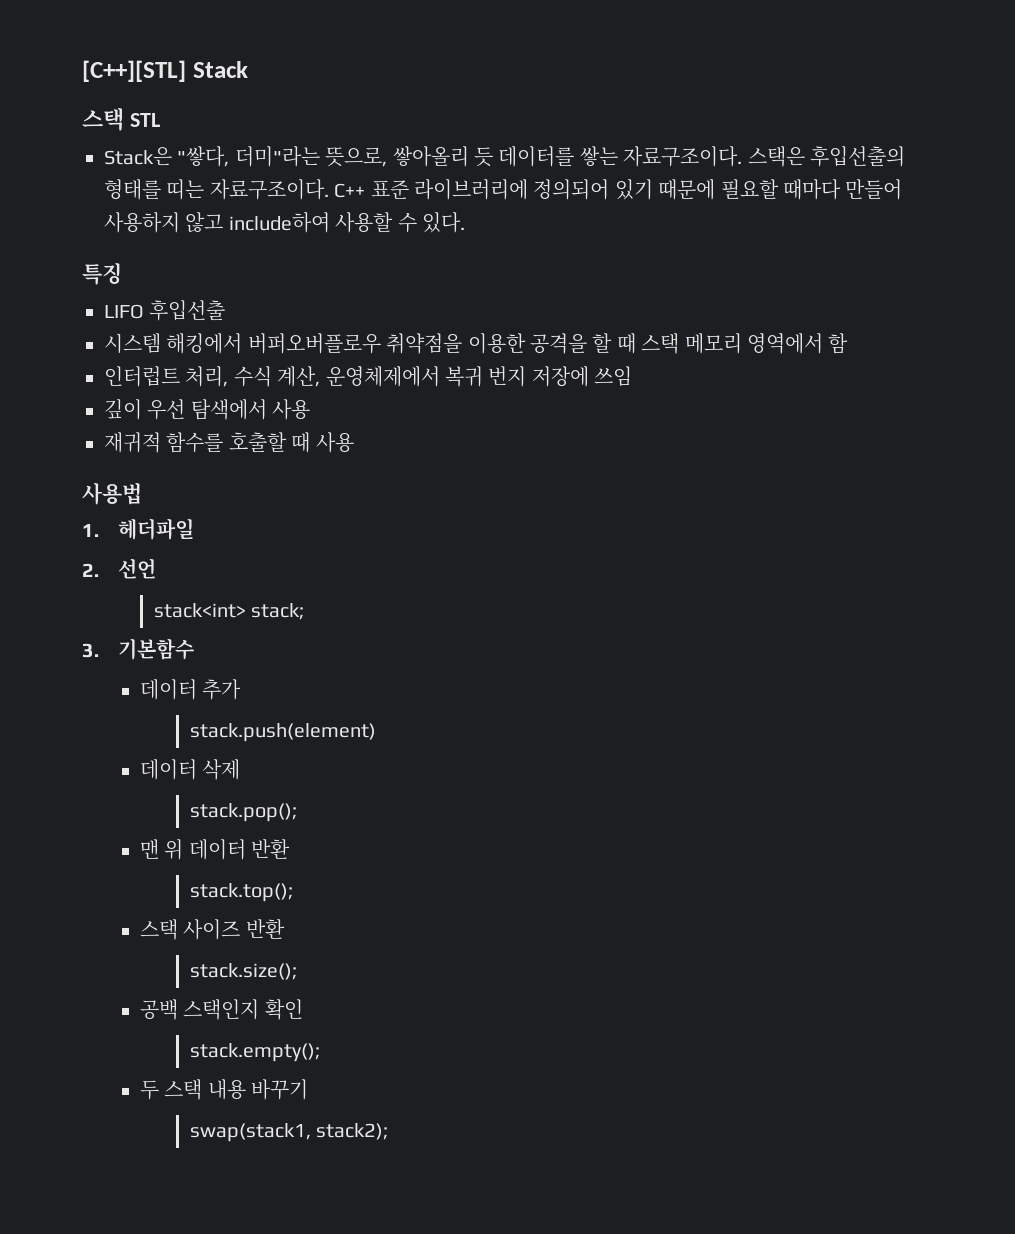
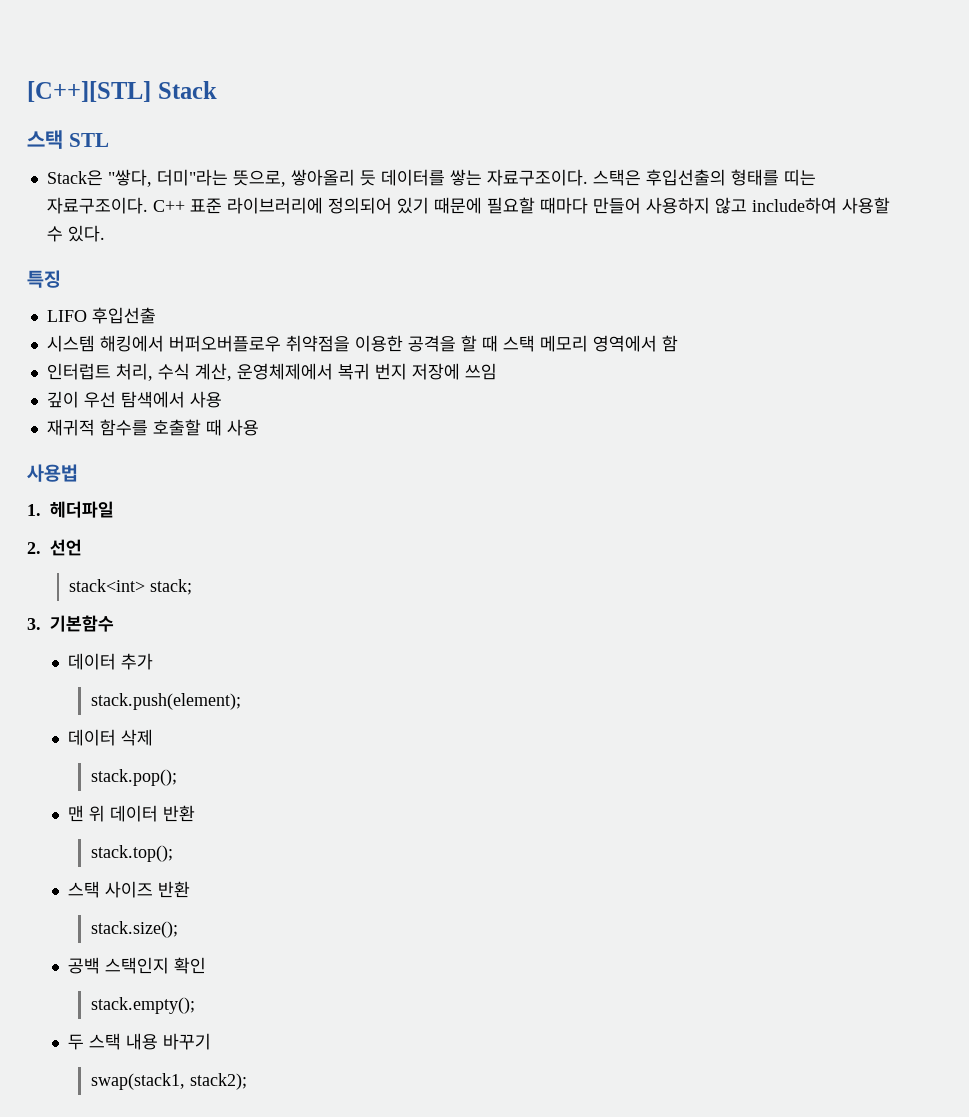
[189,723,376,742] stack.push(element) -> [90,693,241,710] stack.push(element);

